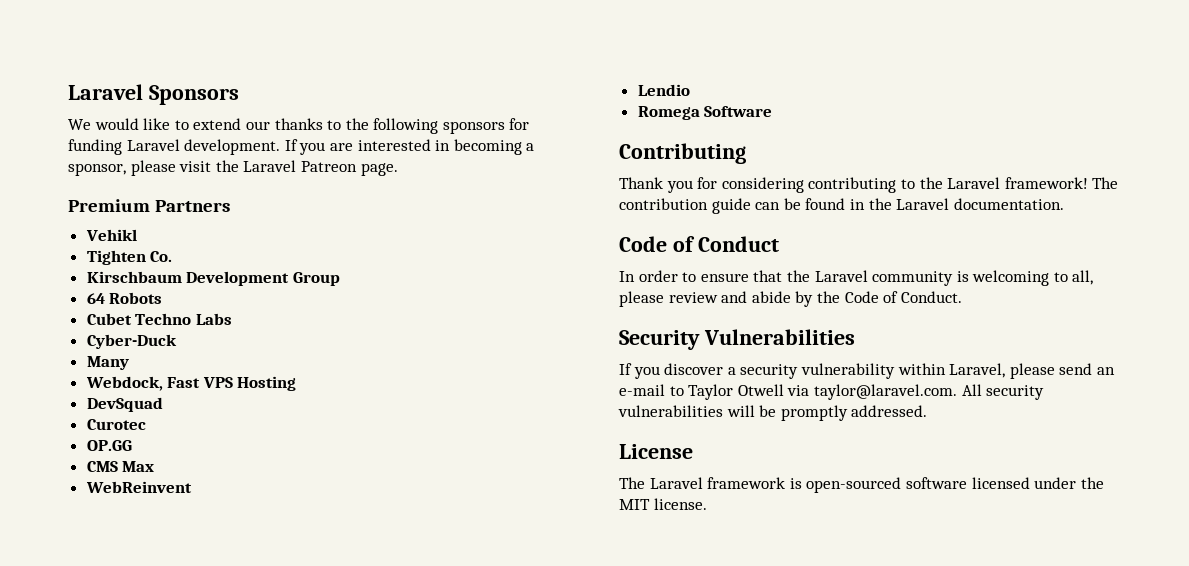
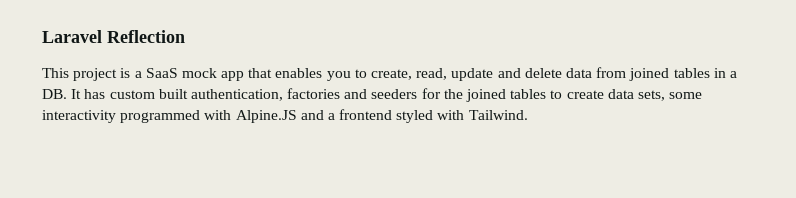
[68,84,239,105] [68,118,530,134] [68,139,535,155] [68,160,398,176] [68,199,231,212] [85,229,137,241] [86,250,173,265] [86,271,340,286] [86,292,163,304] [86,313,232,325] [86,334,177,349] [86,356,129,370] [85,376,297,391] [86,397,163,412] [86,419,146,430] [86,440,132,451] [86,461,155,472] [85,481,192,493] [637,84,690,96] [637,106,773,120] [619,143,746,164] [619,177,1119,193] [619,198,1064,214] [619,236,779,252] [619,270,1094,286] [619,291,962,307] [619,329,855,350] [619,363,1115,379] [619,384,1045,400] [618,405,928,421] [619,444,693,459] [619,477,1104,493] [619,498,707,510] Laravel Sponsors // We would like to extend our thanks to the following sponsors for funding Laravel development. If you are interested in becoming a sponsor, please visit the Laravel Patreon page. // Premium Partners // Vehikl // Tighten Co. // Kirschbaum Development Group // 64 Robots // Cubet Techno Labs // Cyber-Duck // Many // Webdock, Fast VPS Hosting // DevSquad // Curotec // OP.GG // CMS Max // WebReinvent // Lendio // Romega Software // Contributing // Thank you for considering contributing to the Laravel framework! The contribution guide can be found in the Laravel documentation. // Code of Conduct // In order to ensure that the Laravel community is welcoming to all, please review and abide by the Code of Conduct. // Security Vulnerabilities // If you discover a security vulnerability within Laravel, please send an e-mail to Taylor Otwell via taylor@laravel.com. All security vulnerabilities will be promptly addressed. // License // The Laravel framework is open-sourced software licensed under the MIT license. -> [42,30,185,43] [42,67,737,81] [42,88,703,102] [42,109,528,123] Laravel Reflection // This project is a SaaS mock app that enables you to create, read, update and delete data from joined tables in a DB. It has custom built authentication, factories and seeders for the joined tables to create data sets, some interactivity programmed with Alpine.JS and a frontend styled with Tailwind.

